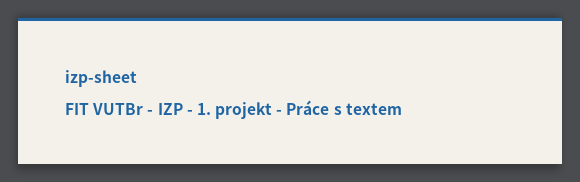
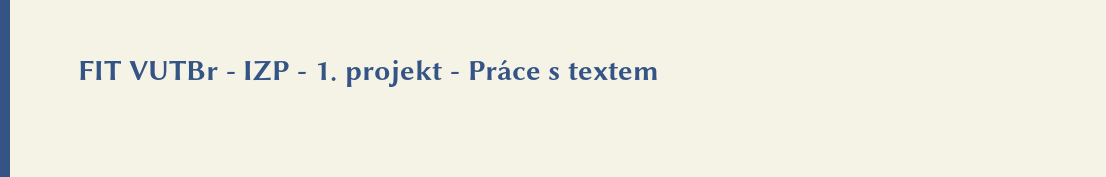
[65,70,137,87] izp-sheet // -> (78, 70) none

